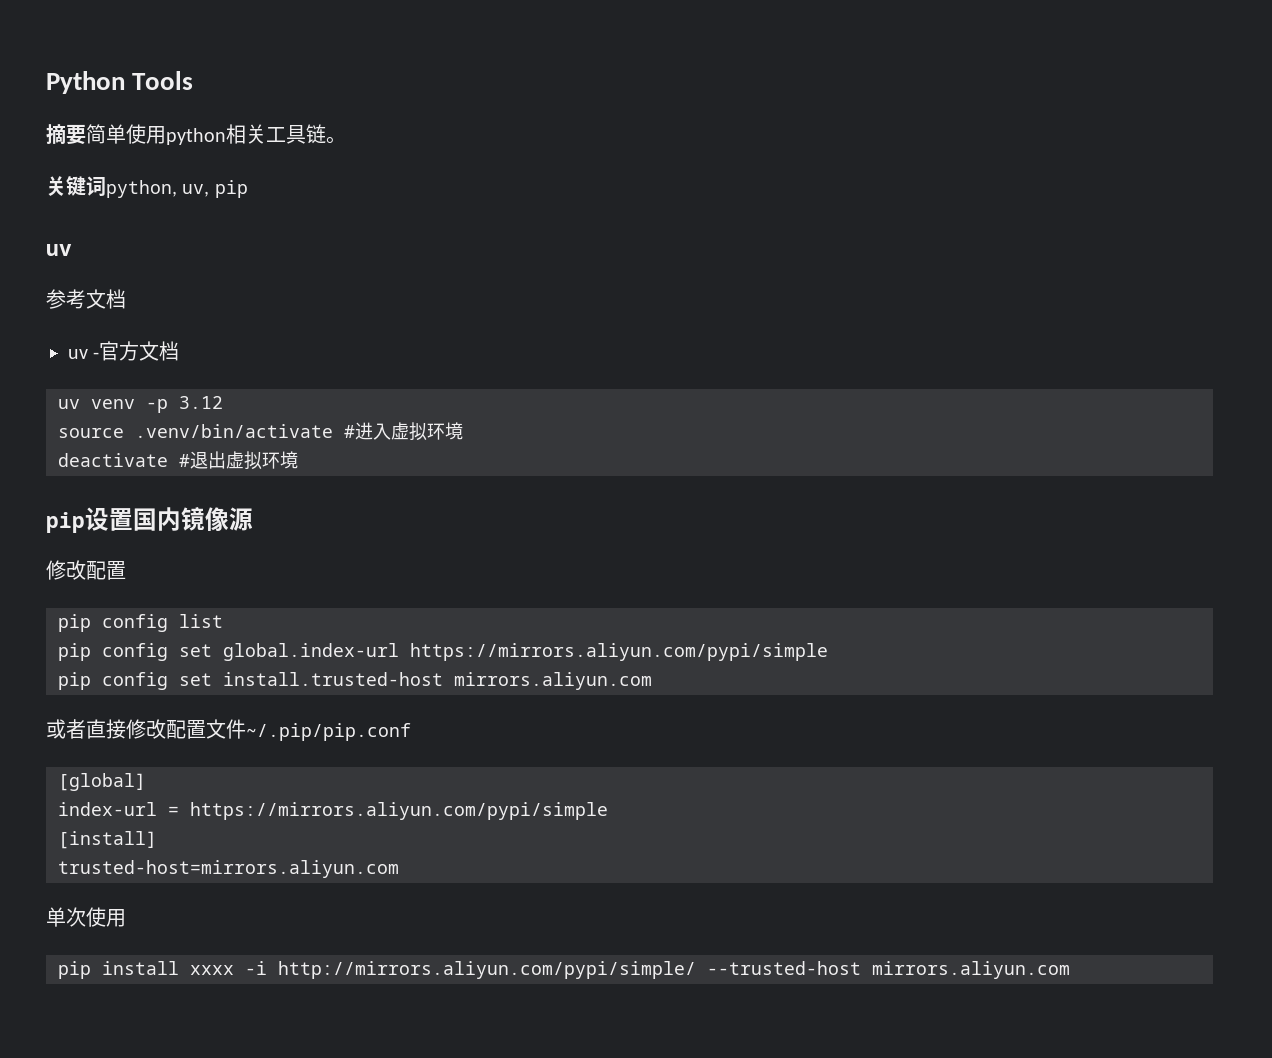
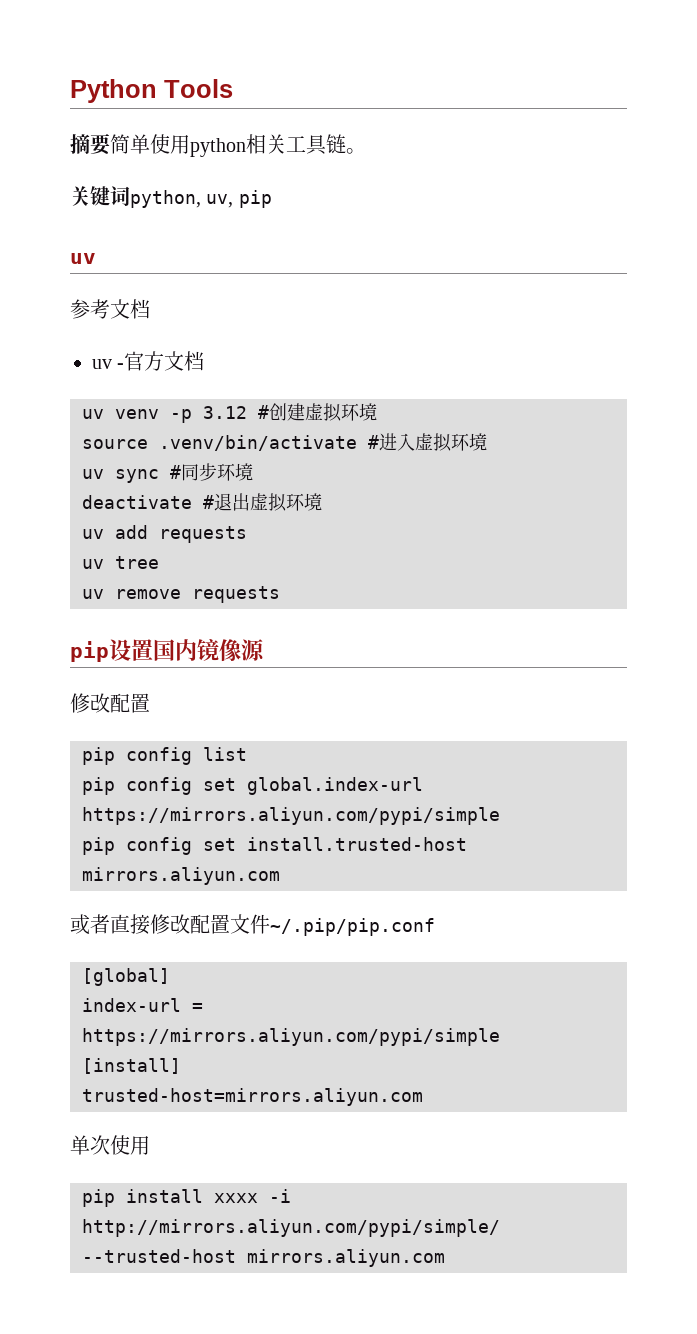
(223, 402) none -> [258,403,377,422] #创建虚拟环境
(463, 431) none -> [82,463,253,483] // uv sync #同步环境
(298, 460) none -> [82,525,247,543] [82,556,159,569] [82,586,280,603] // uv add requests // uv tree // uv remove requests

